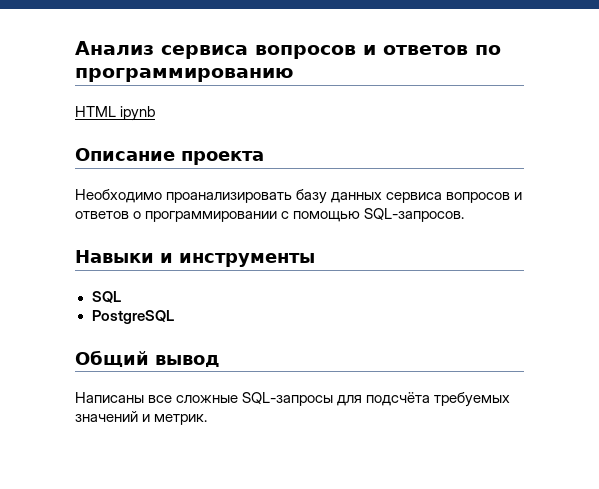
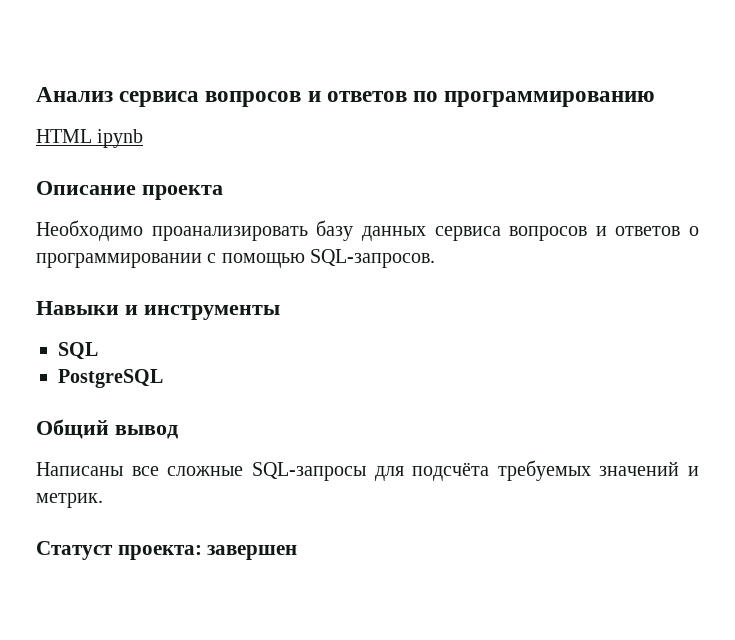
(208, 419) none -> [36,541,298,560] // Статуст проекта: завершен

